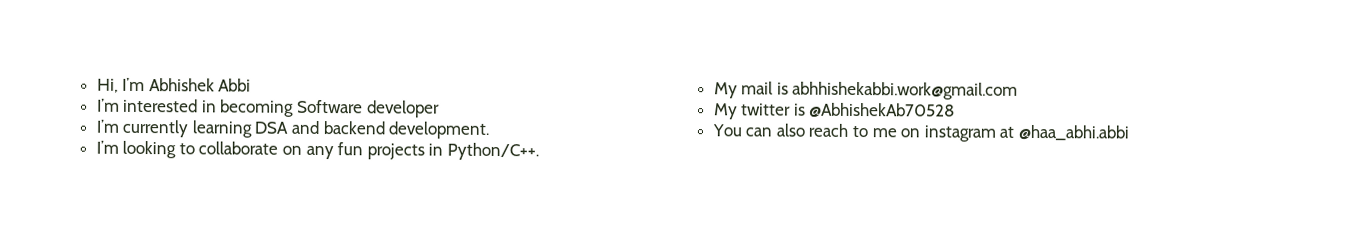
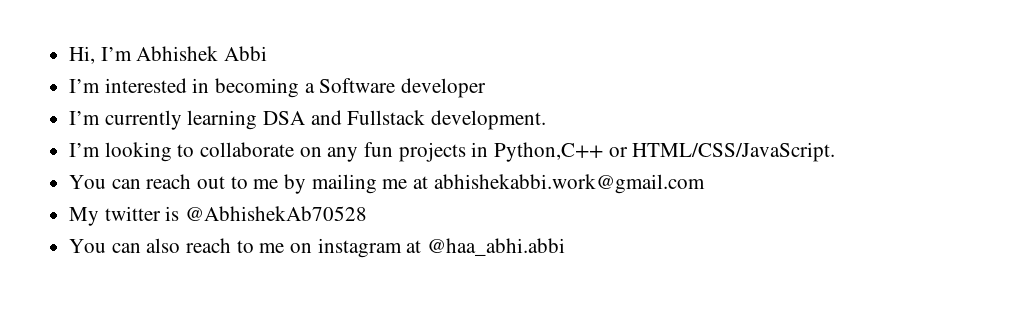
(295, 108) none -> [304,83,315,93] a
[322,121,385,135] backend -> [347,110,426,125] Fullstack
[447,142,540,161] [713,81,1019,100] Python/C++. // My mail is abhhishekabbi.work@gmail.com -> [494,142,836,162] [69,174,705,194] Python,C++ or HTML/CSS/JavaScript. // You can reach out to me by mailing me at abhishekabbi.work@gmail.com

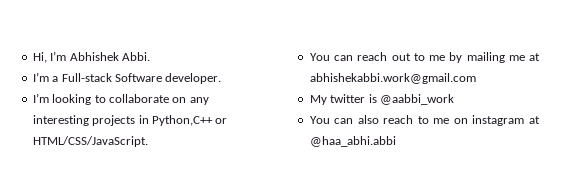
[224,46,268,61] [69,78,487,98] [69,110,547,130] Abbi // I’m interested in becoming a Software developer // I’m currently learning DSA and Fullstack development. -> [121,52,150,61] [32,72,222,84] Abbi. // I’m a Full-stack Software developer.
[364,142,394,157] fun -> [32,115,89,126] interesting
[185,206,368,221] @AbhishekAb70528 -> [379,94,454,105] @aabbi_work

